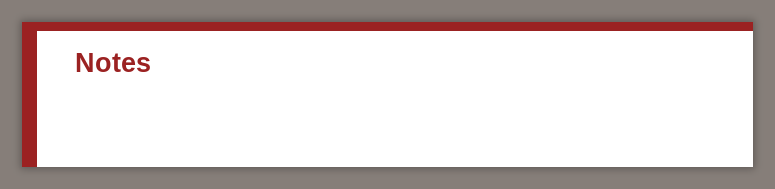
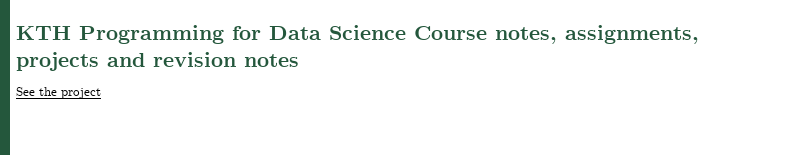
[75,53,151,72] Notes -> [16,25,699,44] [16,52,299,71] [16,87,101,99] KTH Programming for Data Science Course notes, assignments, projects and revision notes // See the project

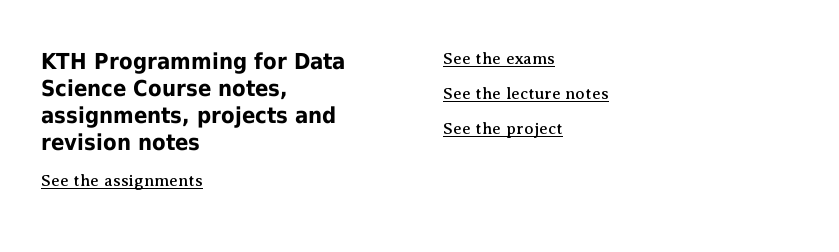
(299, 60) none -> [41,174,203,190] [443,52,555,64] [443,87,610,99] // See the assignments // See the exams // See the lecture notes

